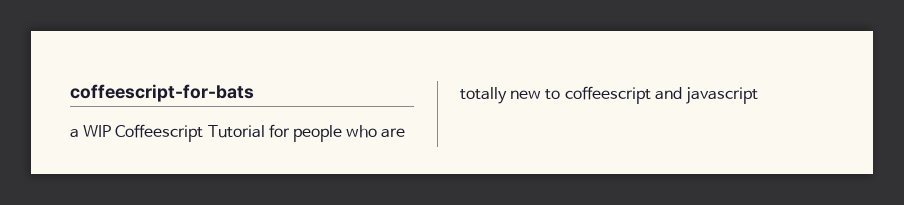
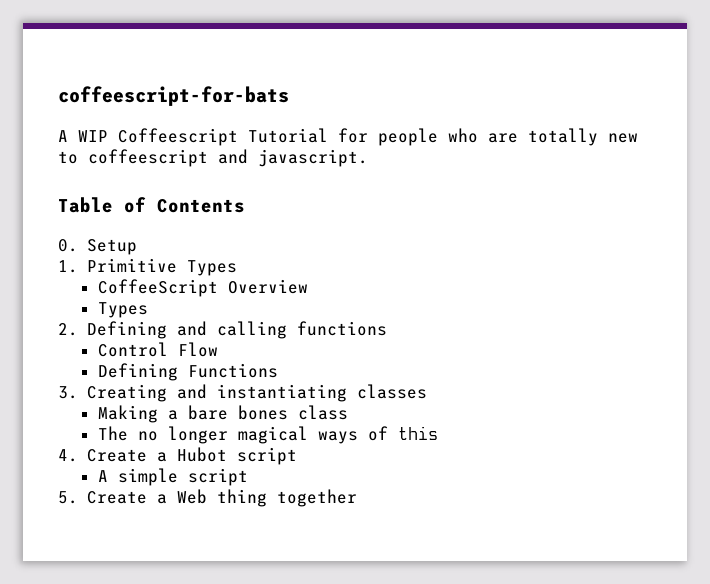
[70,129,79,138] a -> [58,130,68,142] A
[685,87,758,104] javascript -> [258,149,368,167] [58,197,245,213] [58,239,137,255] [58,258,237,276] [97,279,308,297] [97,302,148,318] [58,321,387,339] [97,342,218,357] [97,363,278,381] [58,384,427,402] [97,405,348,423] [97,426,438,444] [58,447,297,465] [97,468,248,486] [58,489,357,507] javascript. // Table of Contents // 0. Setup // 1. Primitive Types // CoffeeScript Overview // Types // 2. Defining and calling functions // Control Flow // Defining Functions // 3. Creating and instantiating classes // Making a bare bones class // The no longer magical ways of this // 4. Create a Hubot script // A simple script // 5. Create a Web thing together

